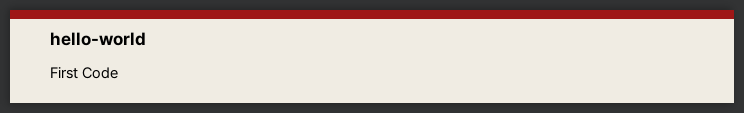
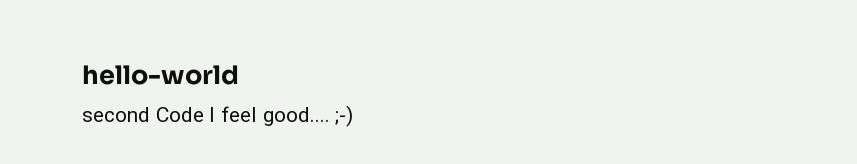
[50,67,119,79] First Code -> [82,105,354,127] second Code I feel good.... ;-)

